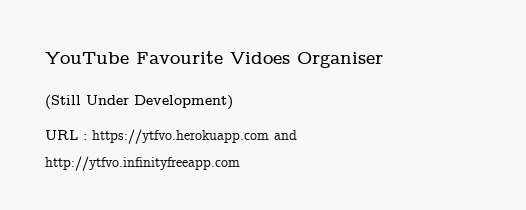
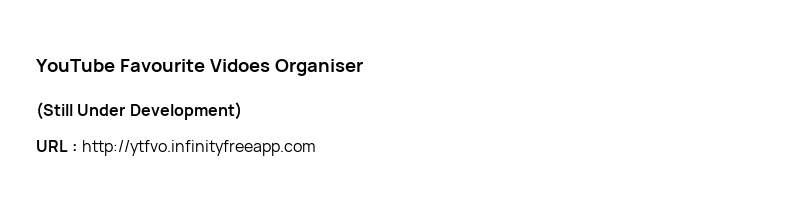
[92,129,297,144] https://ytfvo.herokuapp.com and // -> (78, 148) none

